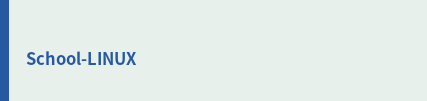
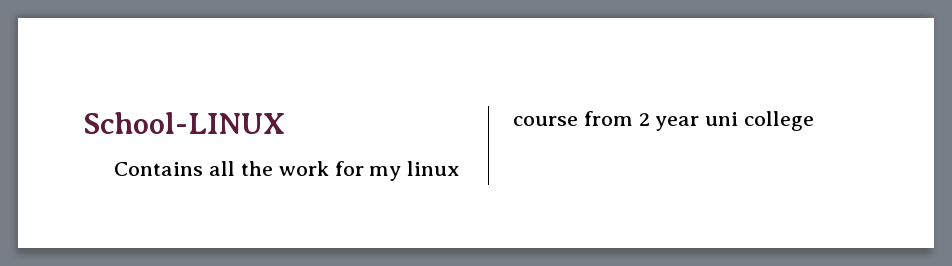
(137, 58) none -> [114,161,460,181] [513,111,815,131] // Contains all the work for my linux course from 2 year uni college

